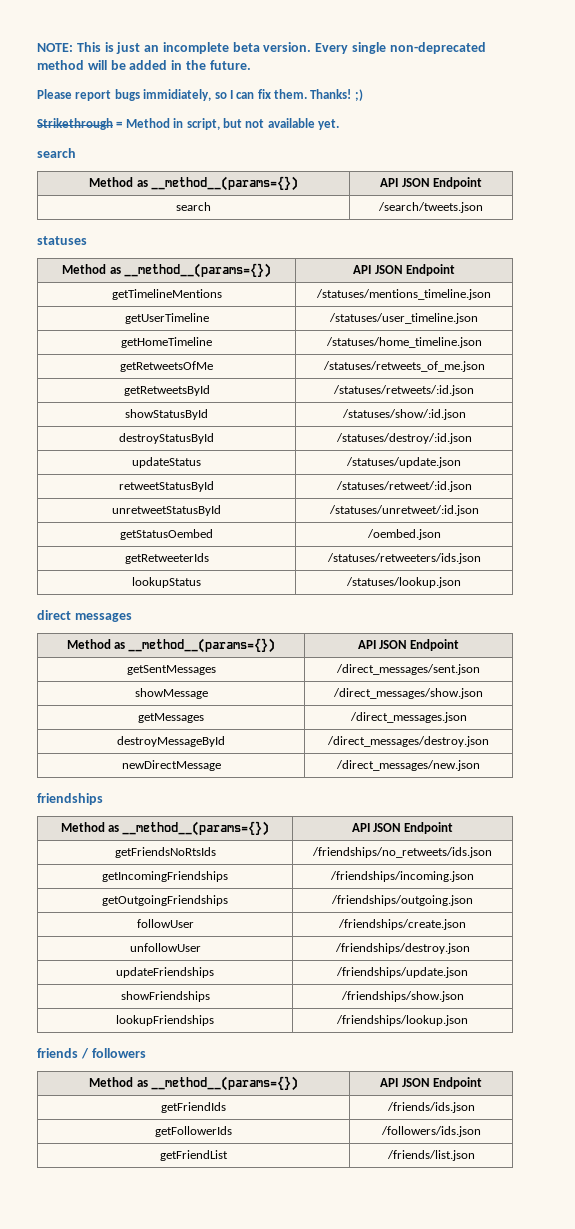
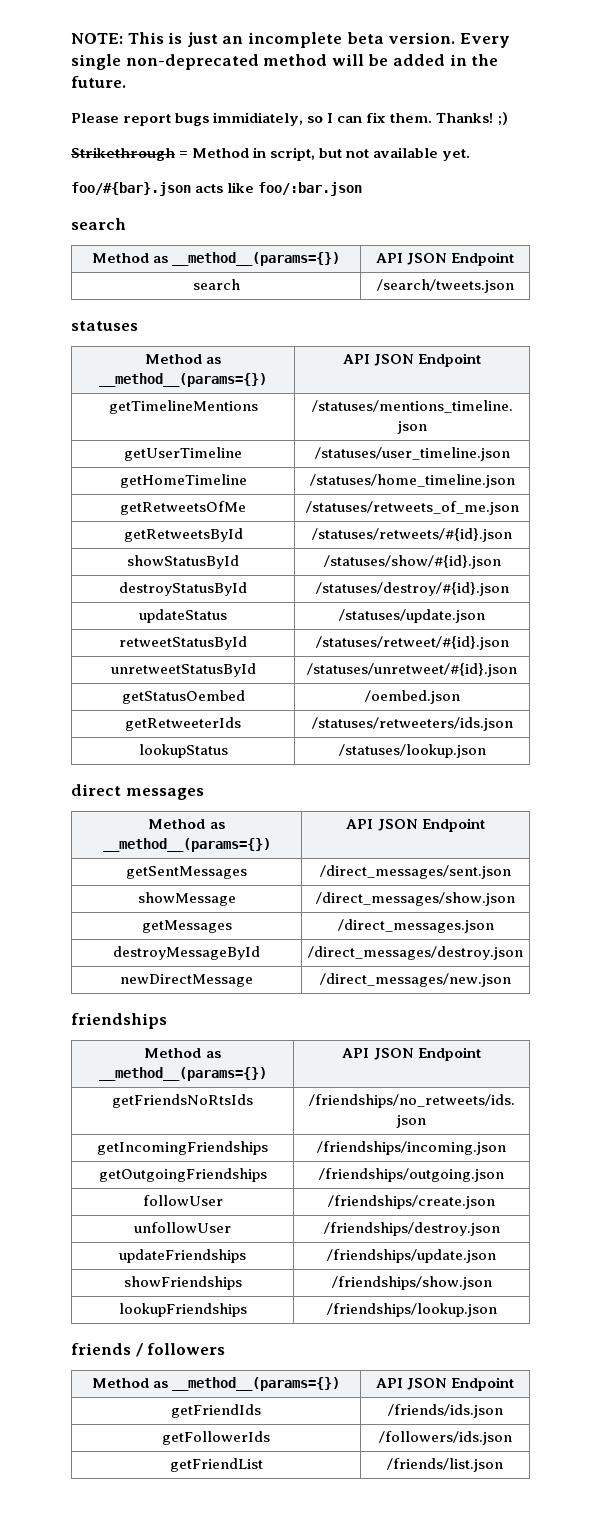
(339, 124) none -> [71,182,363,196] // foo/#{bar}.json acts like foo/:bar.json
[333,385,474,396] /statuses/retweets/:id.json -> [312,528,512,542] /statuses/retweets/#{id}.json
[341,409,466,420] /statuses/show/:id.json -> [323,555,501,569] /statuses/show/#{id}.json
[335,433,472,444] /statuses/destroy/:id.json -> [315,582,509,596] /statuses/destroy/#{id}.json
[335,481,472,492] /statuses/retweet/:id.json -> [315,636,509,650] /statuses/retweet/#{id}.json
[328,505,479,516] /statuses/unretweet/:id.json -> [307,663,517,677] /statuses/unretweet/#{id}.json

